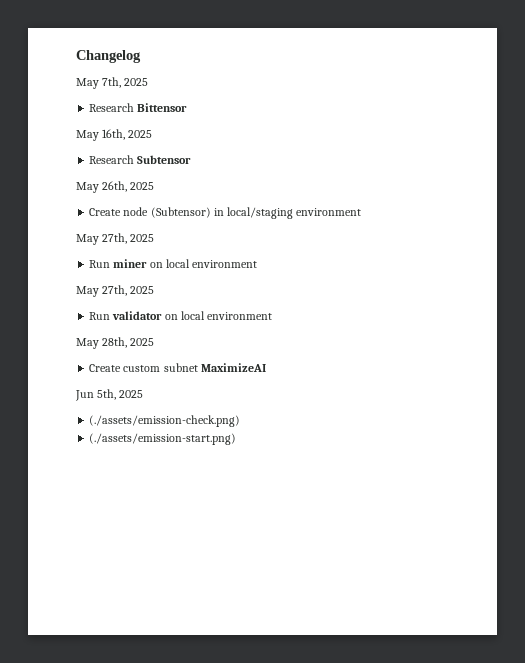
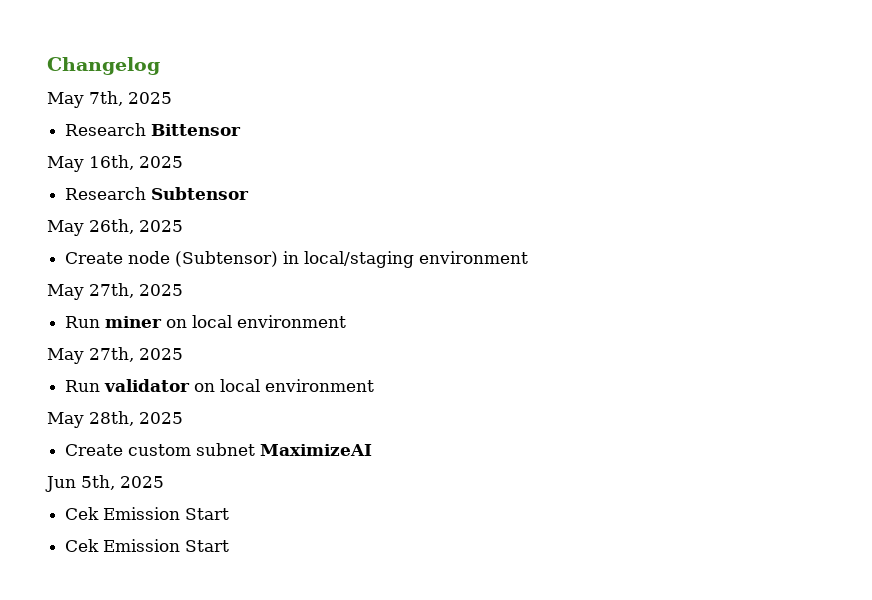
[89,415,241,427] [89,433,237,445] (./assets/emission-check.png) // (./assets/emission-start.png) -> [65,507,230,520] [65,539,230,552] Cek Emission Start // Cek Emission Start

